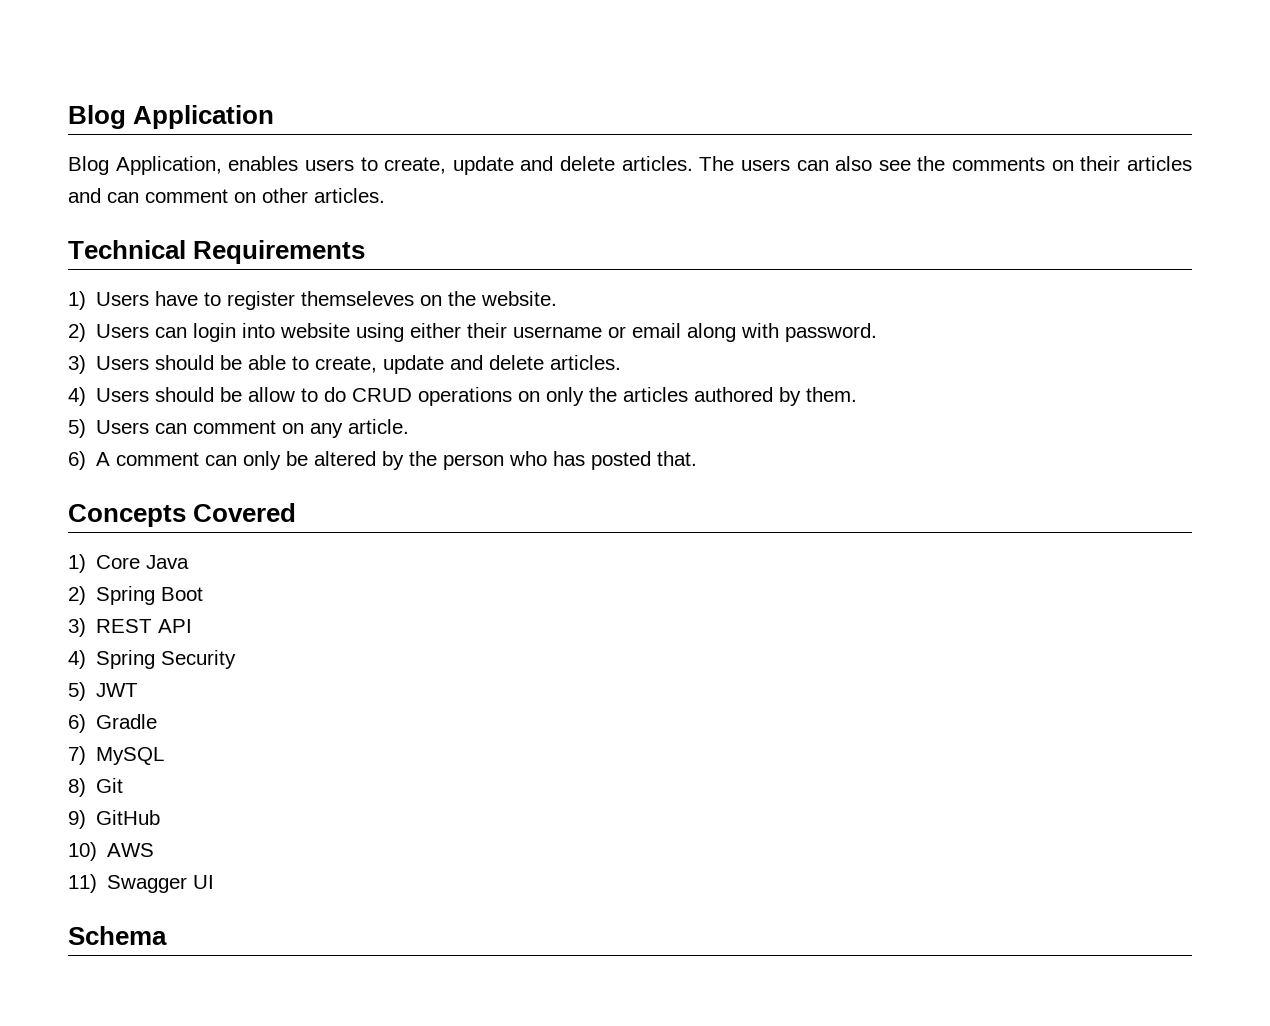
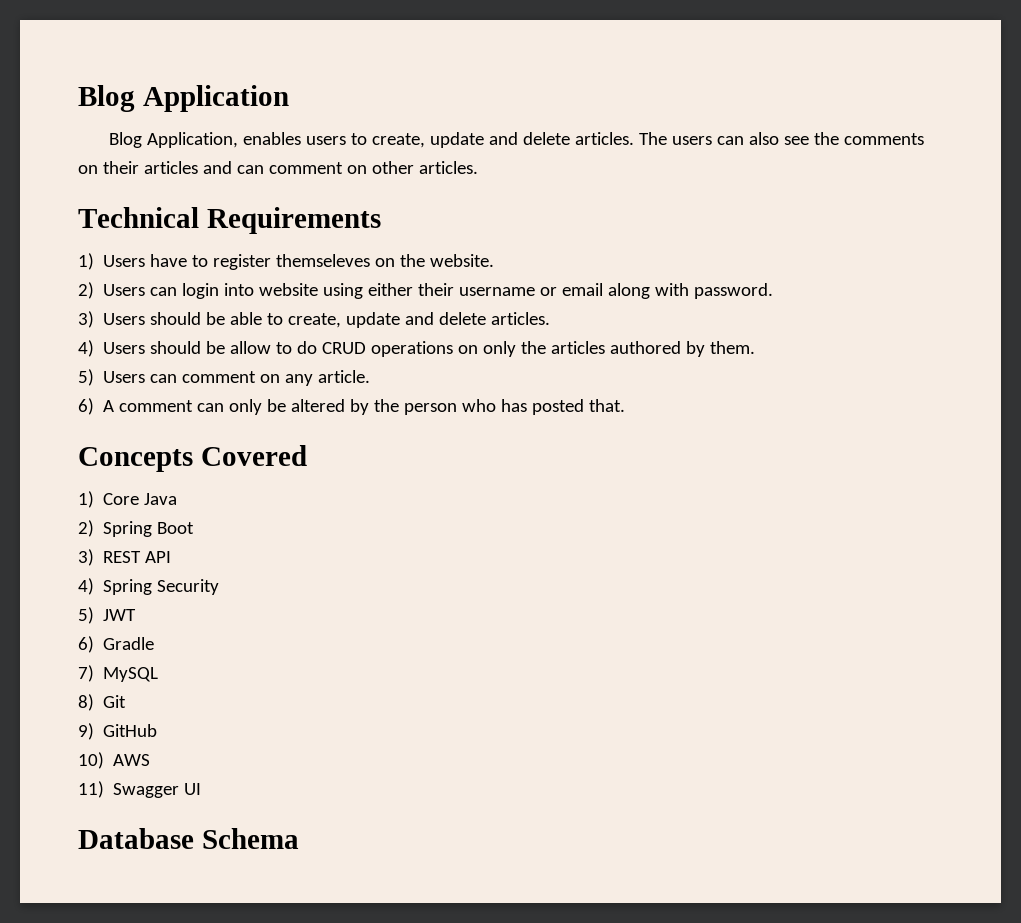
(215, 882) none -> [78,828,194,849] Database

